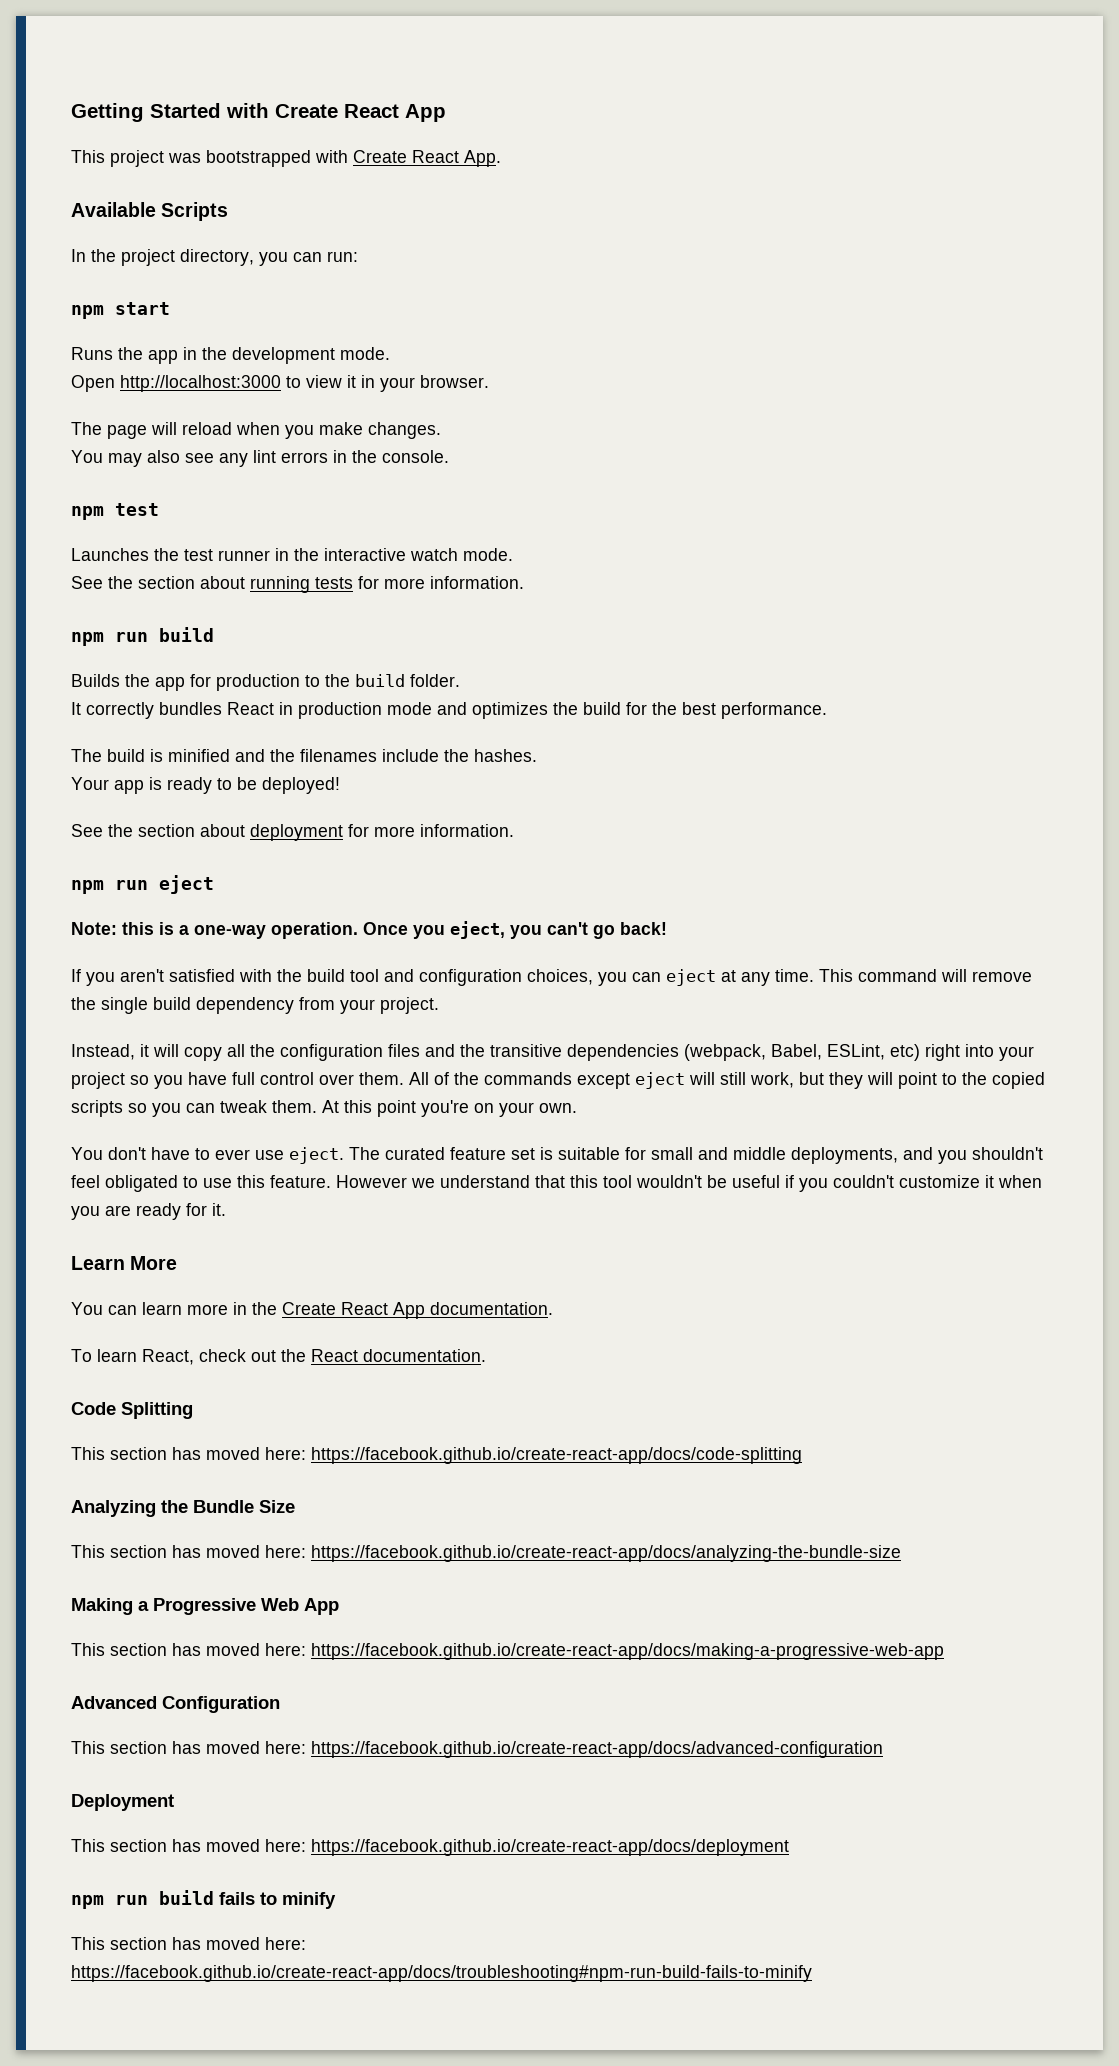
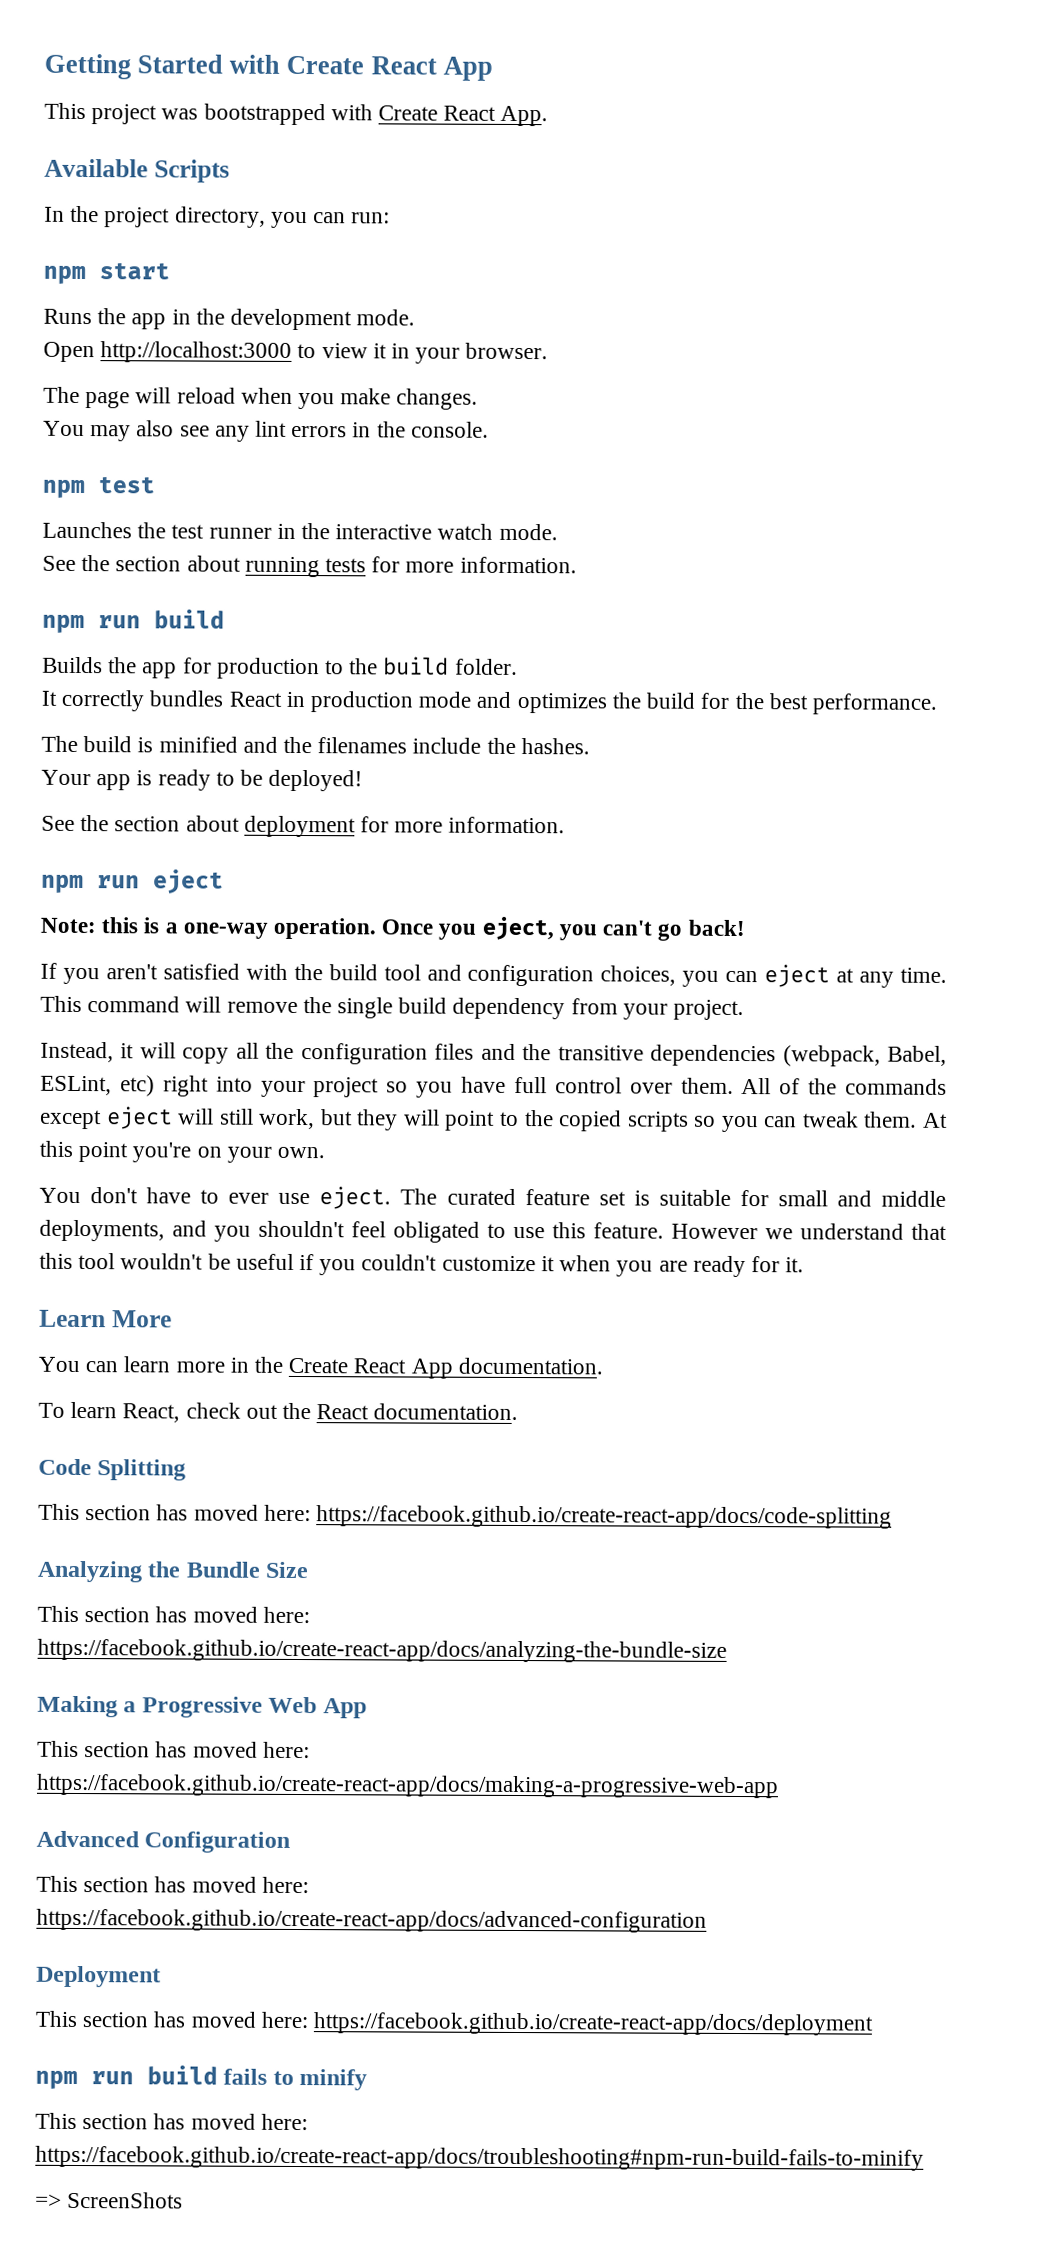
(812, 1973) none -> [35,2191,184,2209] // => ScreenShots

